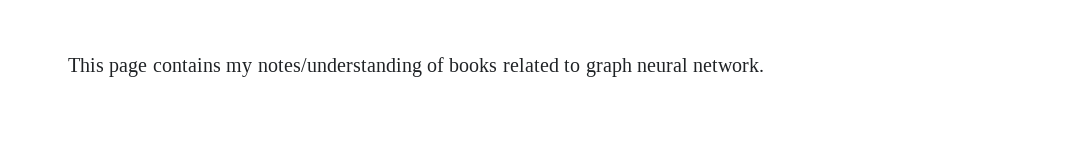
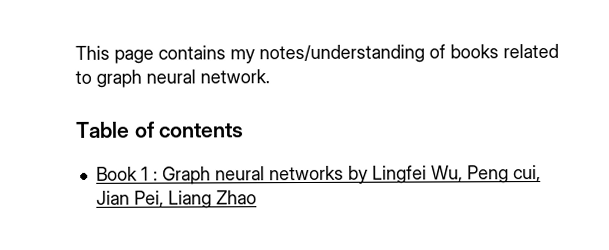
(765, 65) none -> [75,121,245,138] [95,165,541,185] [95,190,257,209] // Table of contents // Book 1 : Graph neural networks by Lingfei Wu, Peng cui, Jian Pei, Liang Zhao

